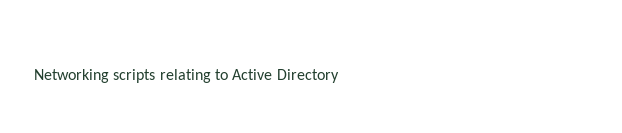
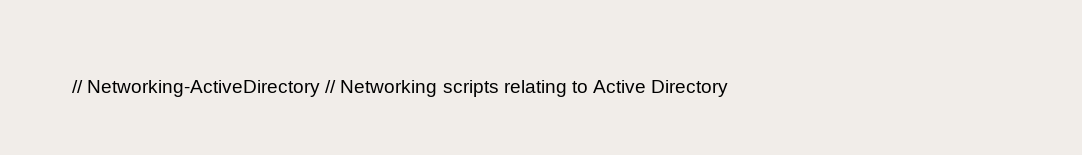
(34, 76) none -> [72,80,337,97] // Networking-ActiveDirectory //

